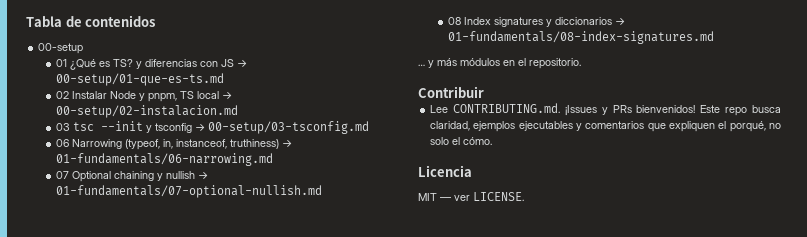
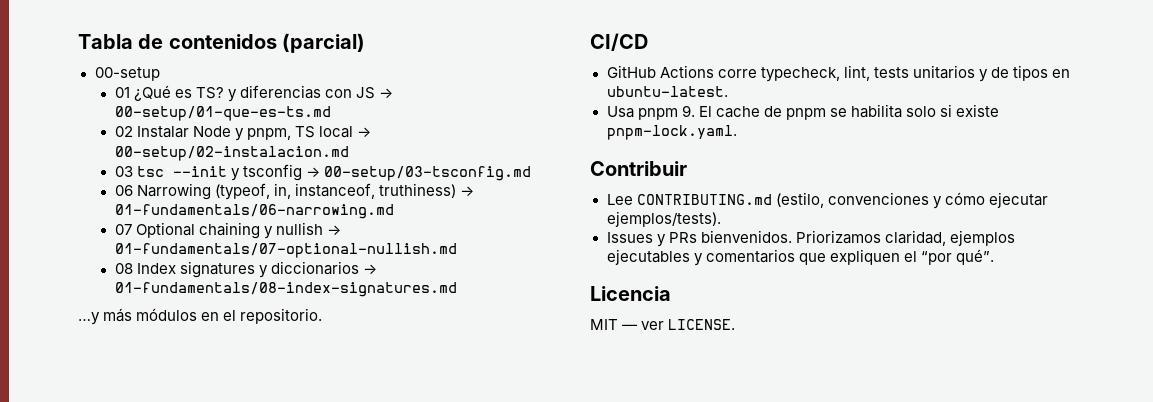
(156, 21) none -> [282,33,366,53] (parcial)
[418,60,434,68] … y -> [78,312,100,325] …y
[418,86,484,98] [430,103,781,116] Contribuir // Lee CONTRIBUTING.md. ¡Issues y PRs bienvenidos! Este repo busca -> [590,33,648,51] [606,65,1070,82] [606,86,728,97] [606,104,1000,120] [606,125,737,140] [590,161,687,176] [606,192,1048,209] [606,211,721,227] [606,230,881,247] CI/CD // GitHub Actions corre typecheck, lint, tests unitarios y de tipos en ubuntu-latest. // Usa pnpm 9. El cache de pnpm se habilita solo si existe pnpm-lock.yaml. // Contribuir // Lee CONTRIBUTING.md (estilo, convenciones y cómo ejecutar ejemplos/tests). // Issues y PRs bienvenidos. Priorizamos
[729,121,781,132] [430,137,493,145] porqué, no solo el cómo. -> [920,249,994,265] “por qué”.

